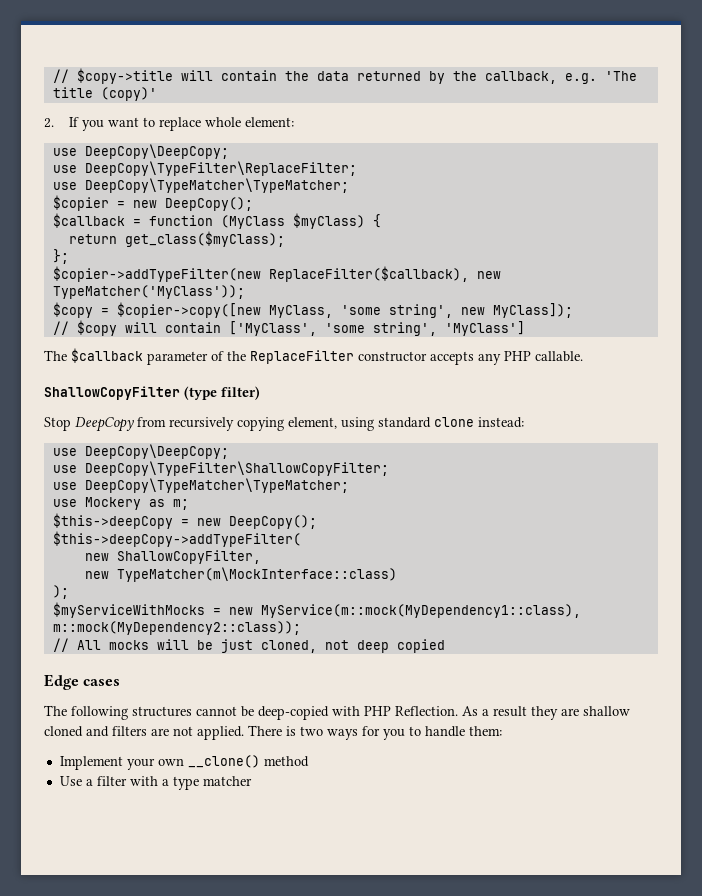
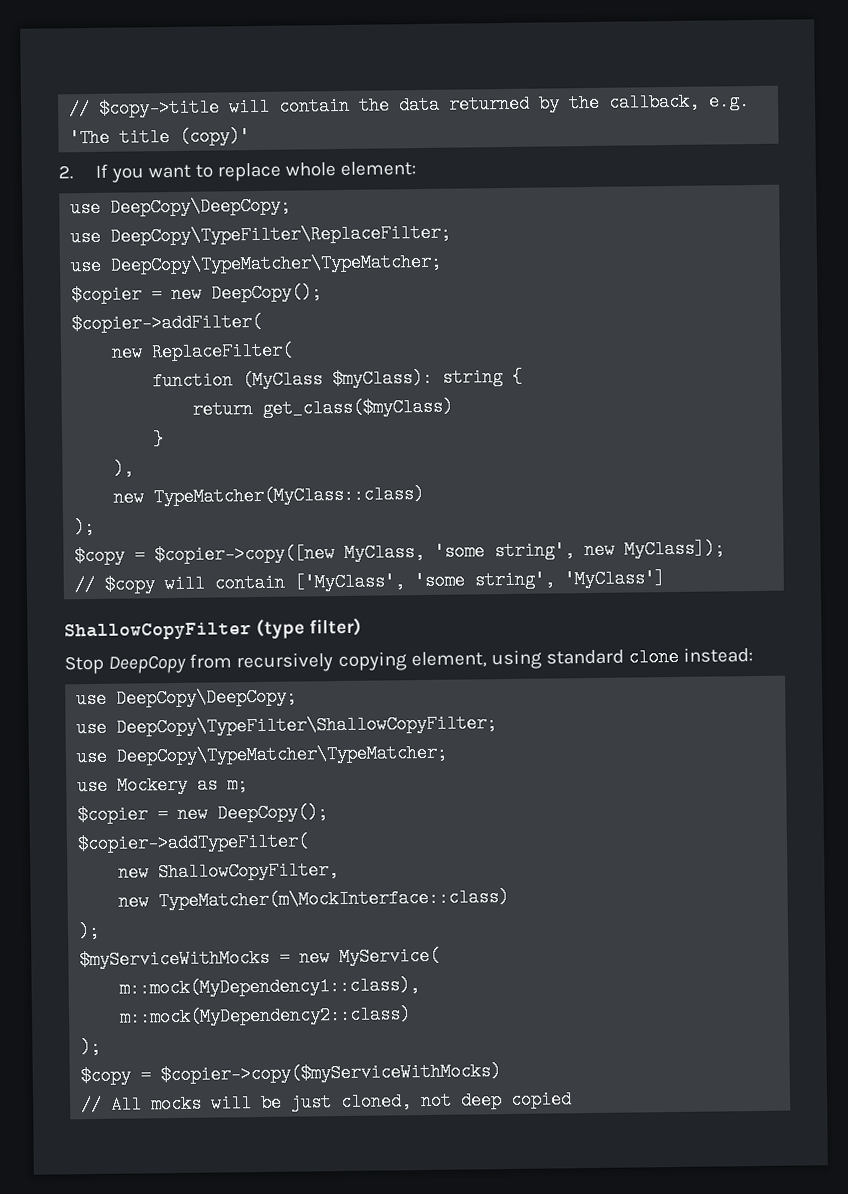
[52,213,381,229] [68,231,285,247] [52,249,69,264] [52,266,501,282] [52,285,245,299] $callback = function (MyClass $myClass) { // return get_class($myClass); // }; // $copier->addTypeFilter(new ReplaceFilter($callback), new TypeMatcher('MyClass')); -> [71,312,263,334] [111,341,294,362] [152,367,524,391] [192,397,454,419] [152,430,165,449] [113,459,135,478] [113,484,425,507] [74,517,96,537] $copier->addFilter( // new ReplaceFilter( // function (MyClass $myClass): string { // return get_class($myClass) // } // ), // new TypeMatcher(MyClass::class) // );
[44,348,583,365] // The $callback parameter of the ReplaceFilter constructor accepts any PHP callable. -> (666, 579) none
[52,513,317,529] [52,531,301,547] $this->deepCopy = new DeepCopy(); // $this->deepCopy->addTypeFilter( -> [77,803,329,825] [77,832,310,854] $copier = new DeepCopy(); // $copier->addTypeFilter(
[260,604,581,618] [52,621,301,635] MyService(m::mock(MyDependency1::class), m::mock(MyDependency2::class)); -> [339,946,441,967] [119,976,421,998] [119,1005,412,1027] [80,1037,102,1057] [80,1062,502,1086] MyService( // m::mock(MyDependency1::class), // m::mock(MyDependency2::class) // ); // $copy = $copier->copy($myServiceWithMocks)
[44,674,121,690] [44,705,630,720] [44,725,502,740] [59,755,309,770] [59,776,252,790] // Edge cases // The following structures cannot be deep-copied with PHP Reflection. As a result they are shallow cloned and filters are not applied. There is two ways for you to handle them: // Implement your own __clone() method // Use a filter with a type matcher -> (573, 1099) none

